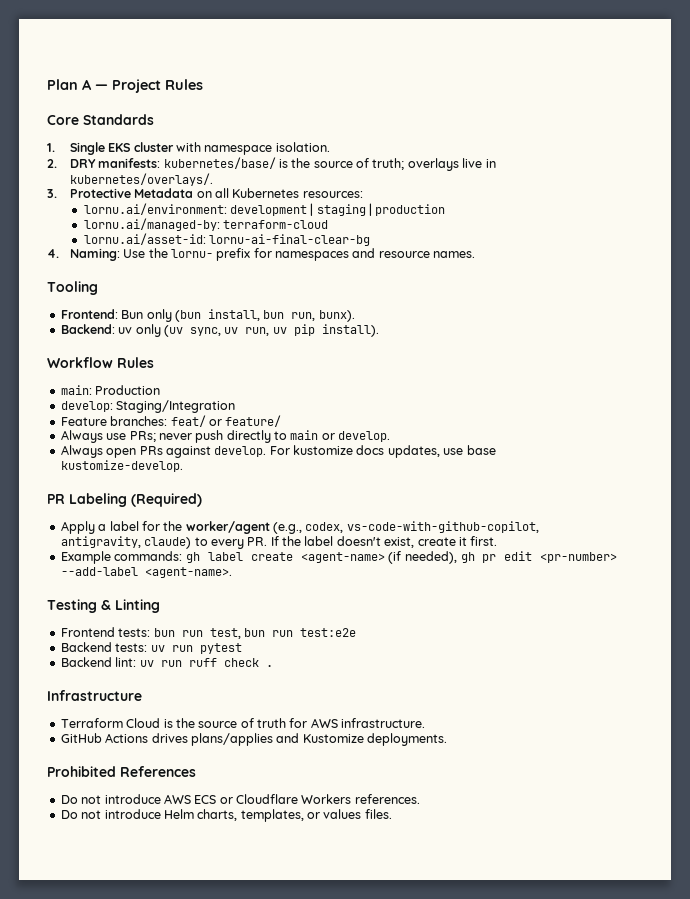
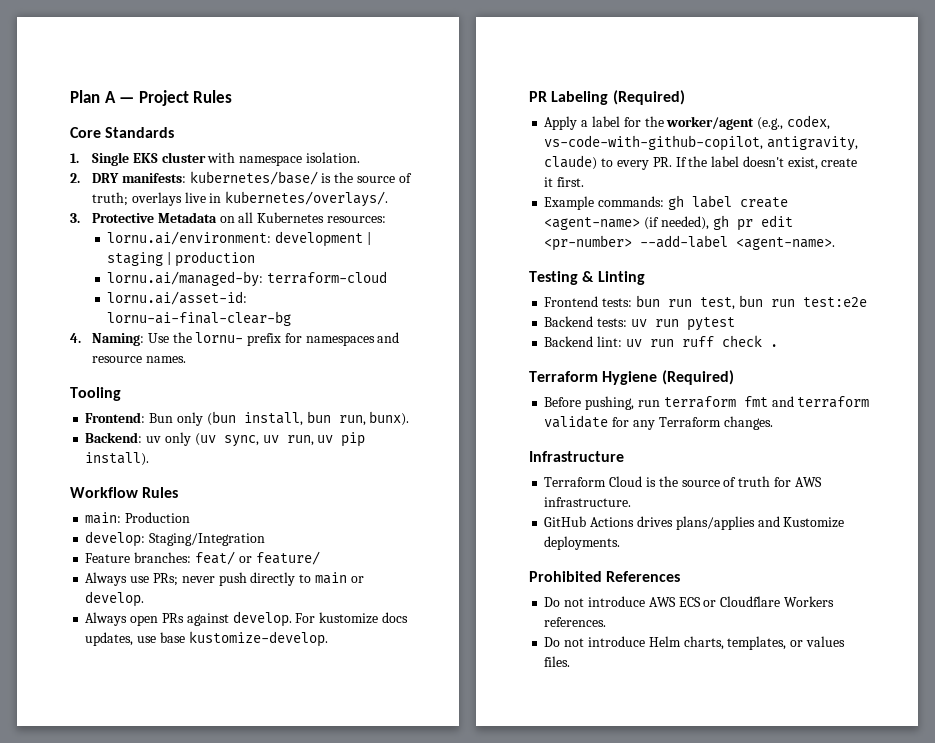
(273, 666) none -> [529,370,734,385] [544,396,870,410] [544,415,773,430] // Terraform Hygiene (Required) // Before pushing, run terraform fmt and terraform validate for any Terraform changes.

